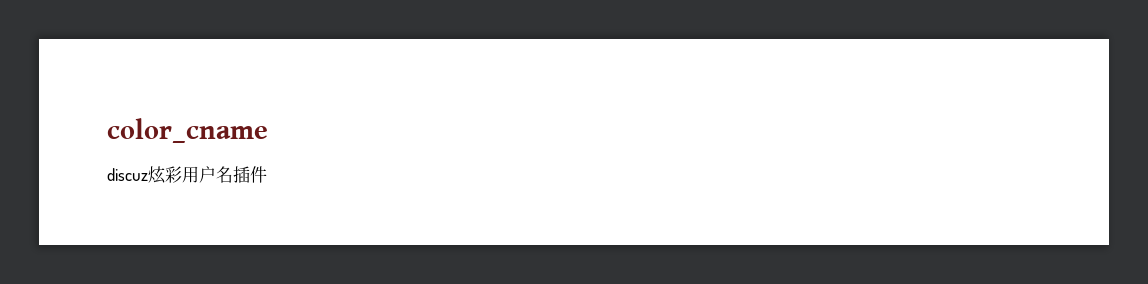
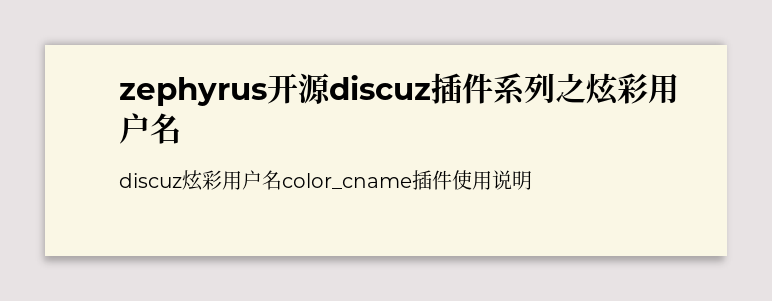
[107,118,268,143] color_cname -> [119,73,679,106] [119,113,181,144] zephyrus开源discuz插件系列之炫彩用户名
[233,166,267,183] 插件 -> [282,170,532,190] color_cname插件使用说明

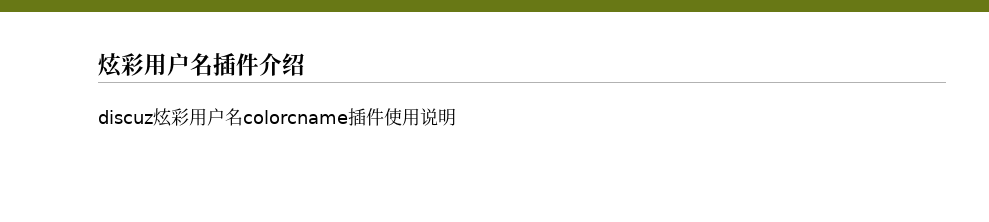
[119,73,679,106] [119,113,181,144] zephyrus开源discuz插件系列之炫彩用户名 -> [97,53,305,78] 炫彩用户名插件介绍
[282,173,412,189] color_cname -> [243,110,348,124] colorcname

